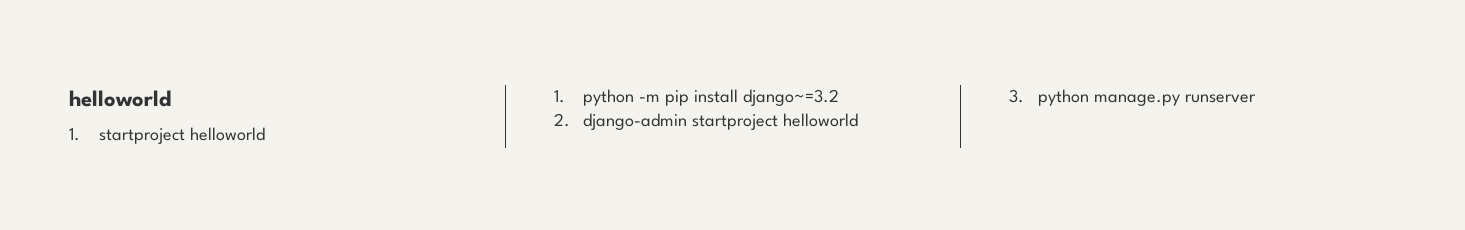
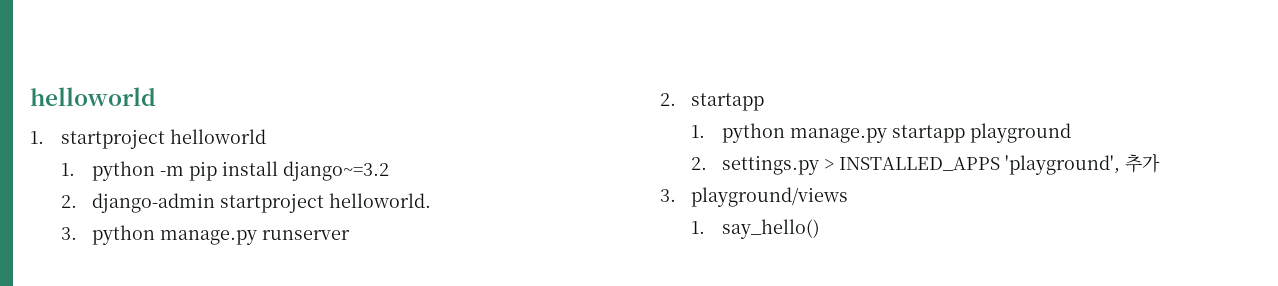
[783,113,859,127] helloworld -> [329,193,432,208] helloworld.
(1257, 98) none -> [660,93,765,111] [691,123,1072,143] [691,154,1161,175] [660,187,849,207] [691,219,821,239] // 2. startapp // 1. python manage.py startapp playground // 2. settings.py > INSTALLED_APPS 'playground', 추가 // 3. playground/views // 1. say_hello()

